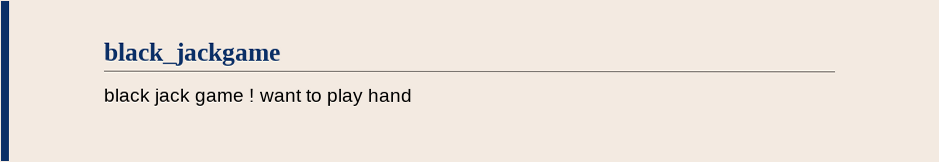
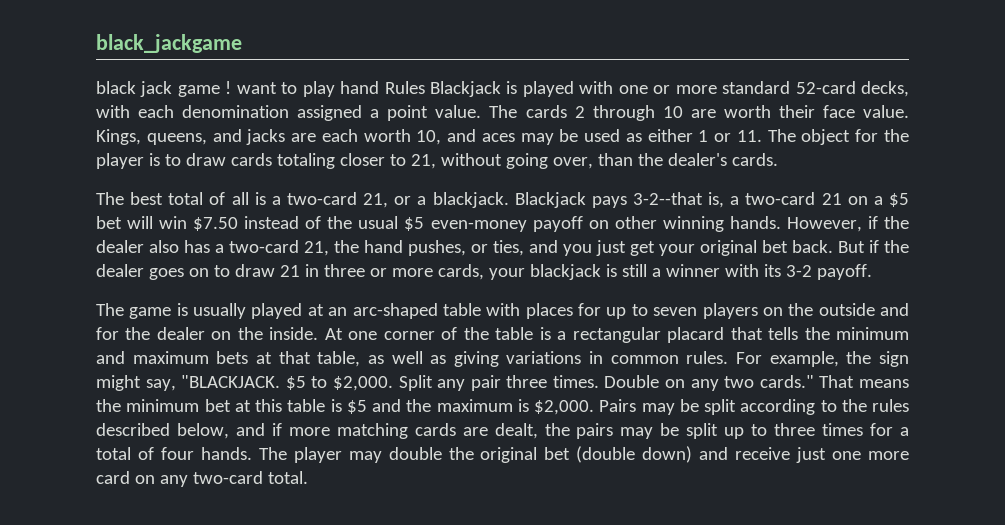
(412, 95) none -> [384,81,910,97] [96,105,909,121] [96,129,910,145] [96,153,778,169] [96,192,909,208] [96,216,909,232] [96,240,909,256] [96,264,872,280] [96,303,909,319] [96,327,910,343] [96,351,909,367] [96,375,910,391] [96,399,909,415] [96,423,909,439] [96,446,910,463] [96,471,308,487] Rules Blackjack is played with one or more standard 52-card decks, with each denomination assigned a point value. The cards 2 through 10 are worth their face value. Kings, queens, and jacks are each worth 10, and aces may be used as either 1 or 11. The object for the player is to draw cards totaling closer to 21, without going over, than the dealer's cards. // The best total of all is a two-card 21, or a blackjack. Blackjack pays 3-2--that is, a two-card 21 on a $5 bet will win $7.50 instead of the usual $5 even-money payoff on other winning hands. However, if the dealer also has a two-card 21, the hand pushes, or ties, and you just get your original bet back. But if the dealer goes on to draw 21 in three or more cards, your blackjack is still a winner with its 3-2 payoff. // The game is usually played at an arc-shaped table with places for up to seven players on the outside and for the dealer on the inside. At one corner of the table is a rectangular placard that tells the minimum and maximum bets at that table, as well as giving variations in common rules. For example, the sign might say, "BLACKJACK. $5 to $2,000. Split any pair three times. Double on any two cards." That means the minimum bet at this table is $5 and the maximum is $2,000. Pairs may be split according to the rules described below, and if more matching cards are dealt, the pairs may be split up to three times for a total of four hands. The player may double the original bet (double down) and receive just one more card on any two-card total.

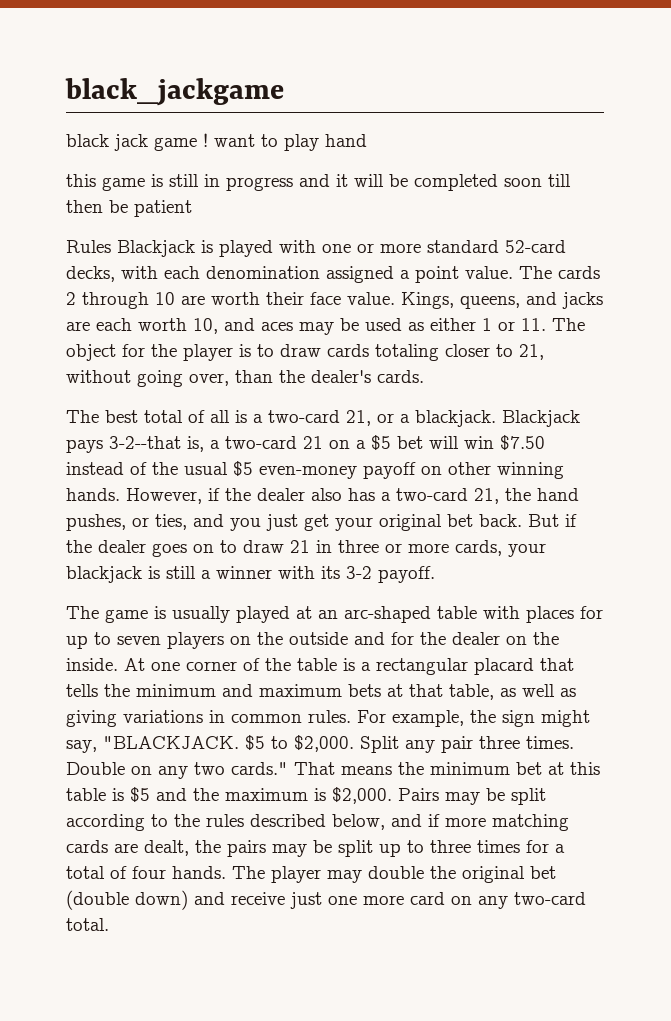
(380, 87) none -> [66,174,571,191] [66,200,192,217] // this game is still in progress and it will be completed soon till then be patient //

